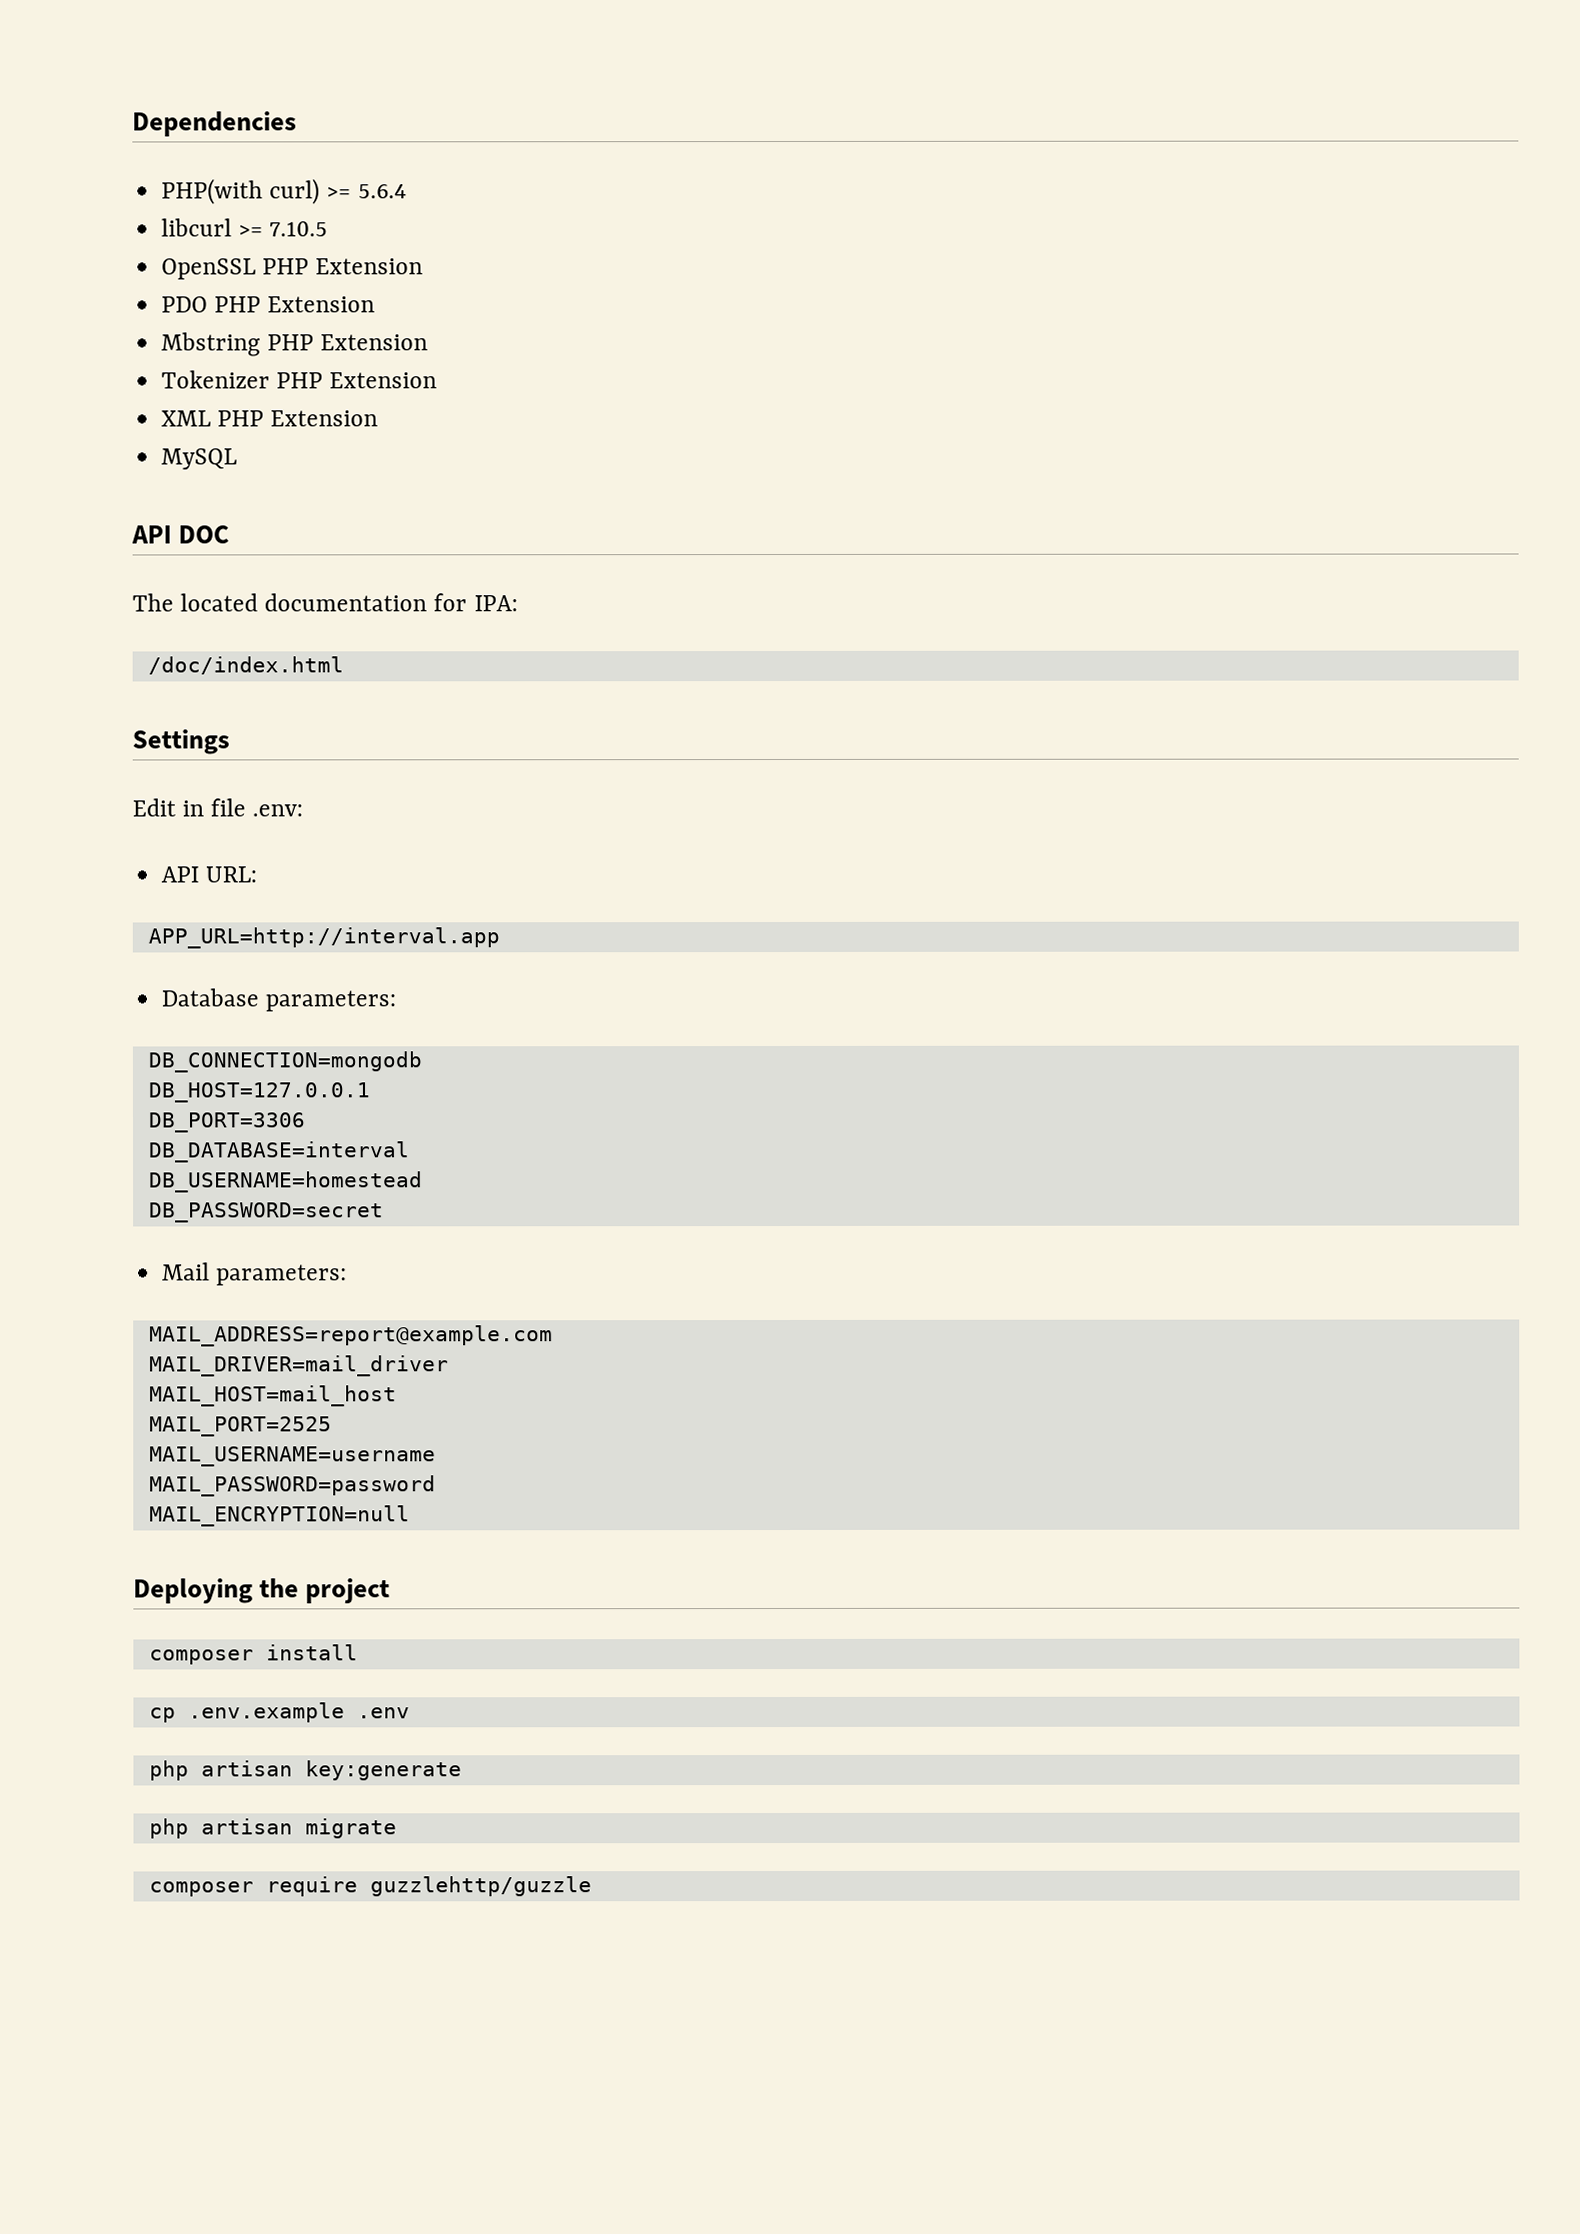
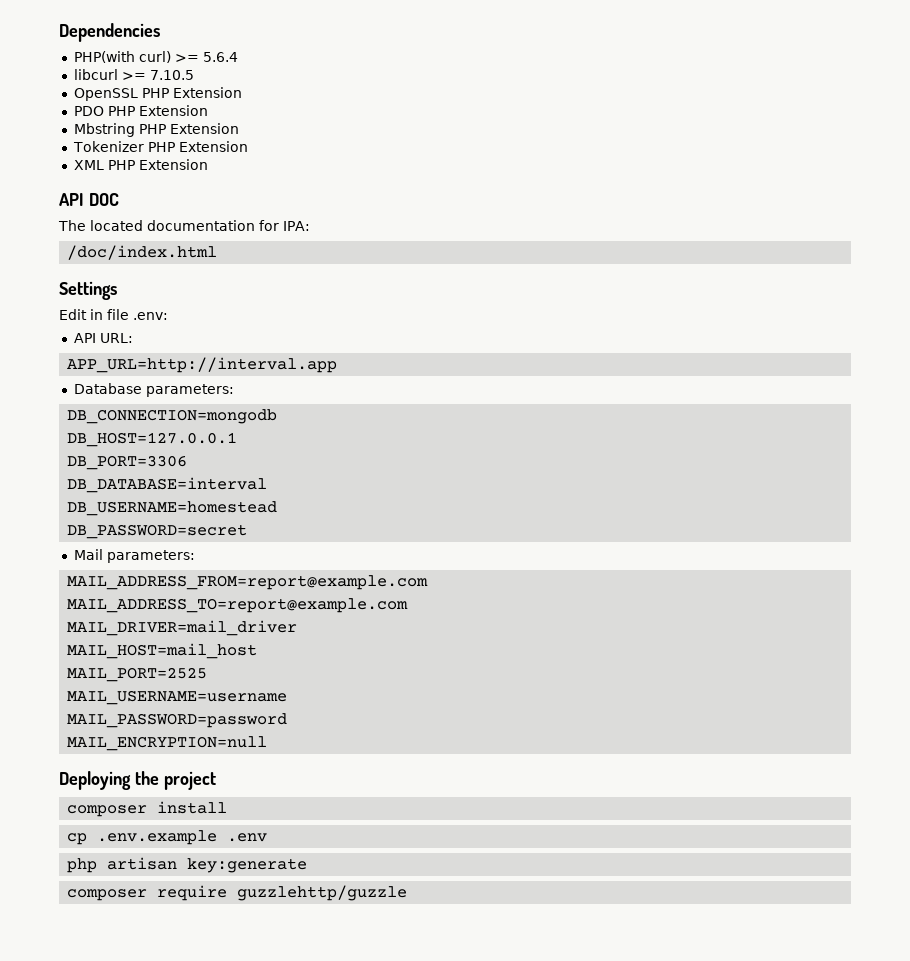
[161,448,238,470] // MySQL -> (208, 164) none
[148,1325,553,1347] MAIL_ADDRESS=report@example.com -> [67,575,429,590] [67,598,409,613] MAIL_ADDRESS_FROM=report@example.com // MAIL_ADDRESS_TO=report@example.com
[148,1818,397,1839] // php artisan migrate -> (308, 865) none

